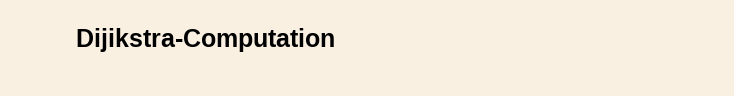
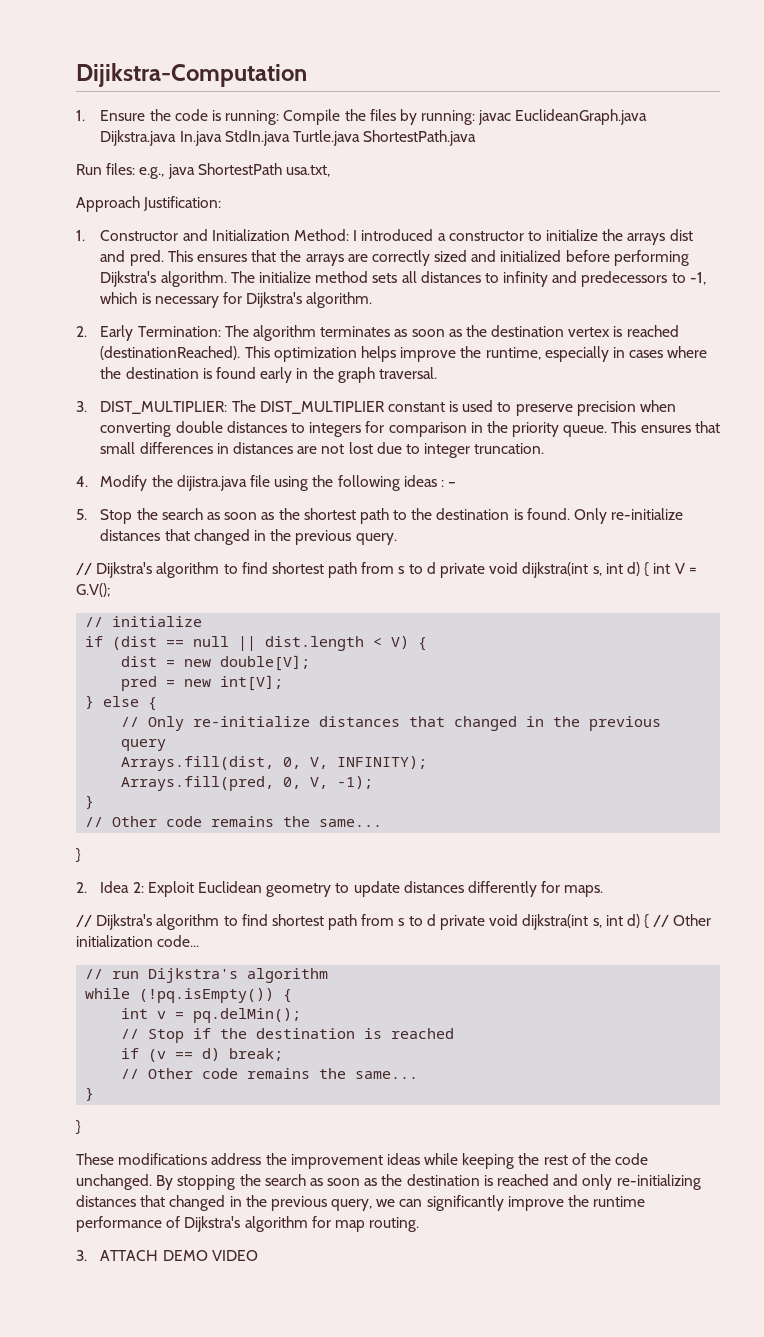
(335, 40) none -> [76,109,648,125] [100,130,477,146] [76,163,330,179] [76,196,222,212] [76,229,693,245] [100,250,689,266] [100,271,706,287] [100,292,373,308] [76,325,679,341] [100,346,708,362] [100,367,437,383] [76,400,677,416] [100,421,720,437] [100,442,545,458] [76,475,457,491] [76,508,684,524] [100,529,397,545] [76,562,697,578] [76,583,110,597] [85,616,203,627] [85,636,428,651] [121,655,311,671] [121,675,284,691] [85,695,158,711] [121,716,662,731] [121,739,167,751] [121,756,428,771] [121,776,374,791] [85,795,95,809] [85,816,383,827] [76,848,81,863] [76,881,604,897] [76,914,712,930] [76,935,200,947] [85,968,329,983] [85,988,293,1003] [121,1008,302,1023] [121,1028,455,1043] [121,1048,284,1062] [121,1068,419,1079] [85,1087,95,1101] [76,1120,81,1135] [76,1153,649,1169] [76,1174,701,1190] [76,1195,646,1211] [76,1216,420,1232] [76,1250,258,1261] // 1. Ensure the code is running: Compile the files by running: javac EuclideanGraph.java Dijkstra.java In.java StdIn.java Turtle.java ShortestPath.java // Run files: e.g., java ShortestPath usa.txt, // Approach Justification: // 1. Constructor and Initialization Method: I introduced a constructor to initialize the arrays dist and pred. This ensures that the arrays are correctly sized and initialized before performing Dijkstra's algorithm. The initialize method sets all distances to infinity and predecessors to -1, which is necessary for Dijkstra's algorithm. // 2. Early Termination: The algorithm terminates as soon as the destination vertex is reached (destinationReached). This optimization helps improve the runtime, especially in cases where the destination is found early in the graph traversal. // 3. DIST_MULTIPLIER: The DIST_MULTIPLIER constant is used to preserve precision when converting double distances to integers for comparison in the priority queue. This ensures that small differences in distances are not lost due to integer truncation. // 4. Modify the dijistra.java file using the following ideas : – // 5. Stop the search as soon as the shortest path to the destination is found. Only re-initialize distances that changed in the previous query. // // Dijkstra's algorithm to find shortest path from s to d private void dijkstra(int s, int d) { int V = G.V(); // // initialize // if (dist == null || dist.length < V) { // dist = new double[V]; // pred = new int[V]; // } else { // // Only re-initialize distances that changed in the previous query // Arrays.fill(dist, 0, V, INFINITY); // Arrays.fill(pred, 0, V, -1); // } // // Other code remains the same... // } // 2. Idea 2: Exploit Euclidean geometry to update distances differently for maps. // // Dijkstra's algorithm to find shortest path from s to d private void dijkstra(int s, int d) { // Other initialization code... // // run Dijkstra's algorithm // while (!pq.isEmpty()) { // int v = pq.delMin(); // // Stop if the destination is reached // if (v == d) break; // // Other code remains the same... // } // } // These modifications address the improvement ideas while keeping the rest of the code unchanged. By stopping the search as soon as the destination is reached and only re-initializing distances that changed in the previous query, we can significantly improve the runtime performance of Dijkstra's algorithm for map routing. // 3. ATTACH DEMO VIDEO

